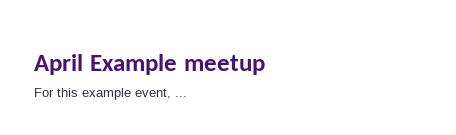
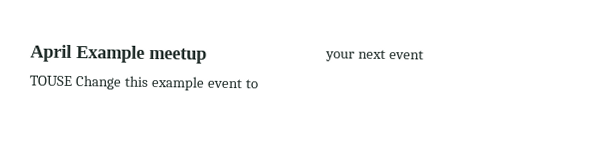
[34,88,187,100] For this example event, ... -> [29,75,258,91] [325,49,424,62] TOUSE Change this example event to your next event

